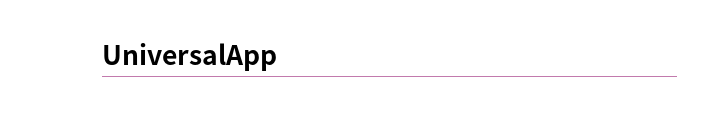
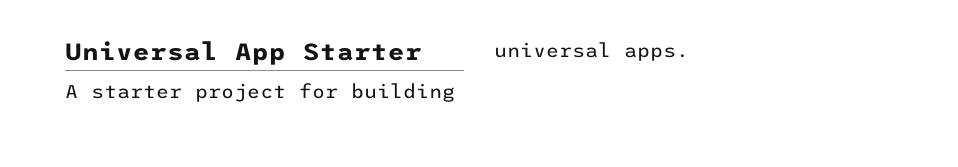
[102,43,277,71] UniversalApp -> [65,41,422,65] [65,83,455,102] [494,42,689,61] Universal App Starter // A starter project for building universal apps.

